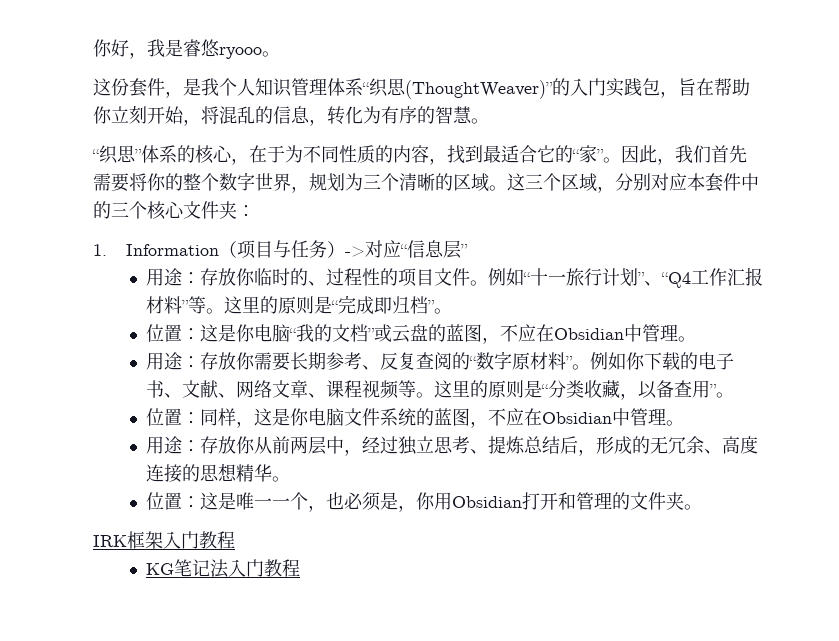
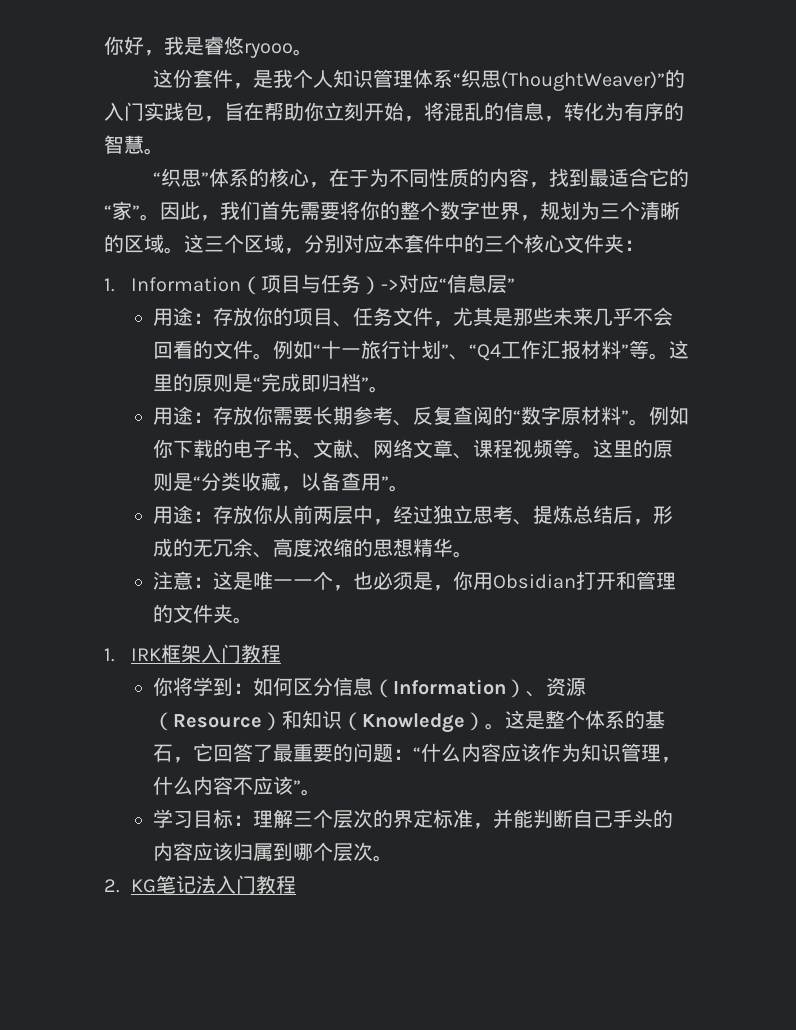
[253,268,434,287] 临时的、过程性的项目 -> [273,307,674,327] [153,340,214,359] 的项目、任务文件，尤其是那些未来几乎不会回看的
[145,324,696,344] // 位置：这是你电脑“我的文档”或云盘的蓝图，不应在Obsidian中管理。 -> (390, 389) none
[145,408,684,428] // 位置：同样，这是你电脑文件系统的蓝图，不应在Obsidian中管理。 -> (410, 488) none
[145,464,182,483] 连接 -> [313,538,354,557] 浓缩
[145,492,182,510] 位置 -> [153,571,194,590] 注意
(702, 507) none -> [104,648,115,662] 1.
(235, 540) none -> [153,677,587,698] [153,710,666,733] [153,743,682,763] [153,776,322,796] [153,809,674,829] [153,842,394,862] [104,879,120,893] 你将学到：如何区分信息（Information）、资源（Resource）和知识（Knowledge）。这是整个体系的基石，它回答了最重要的问题：“什么内容应该作为知识管理，什么内容不应该”。 // 学习目标：理解三个层次的界定标准，并能判断自己手头的内容应该归属到哪个层次。 // 2.

